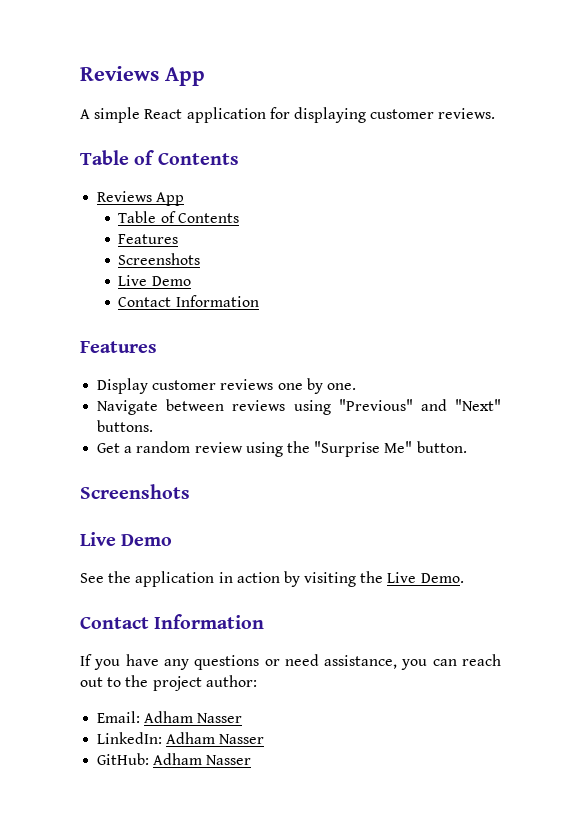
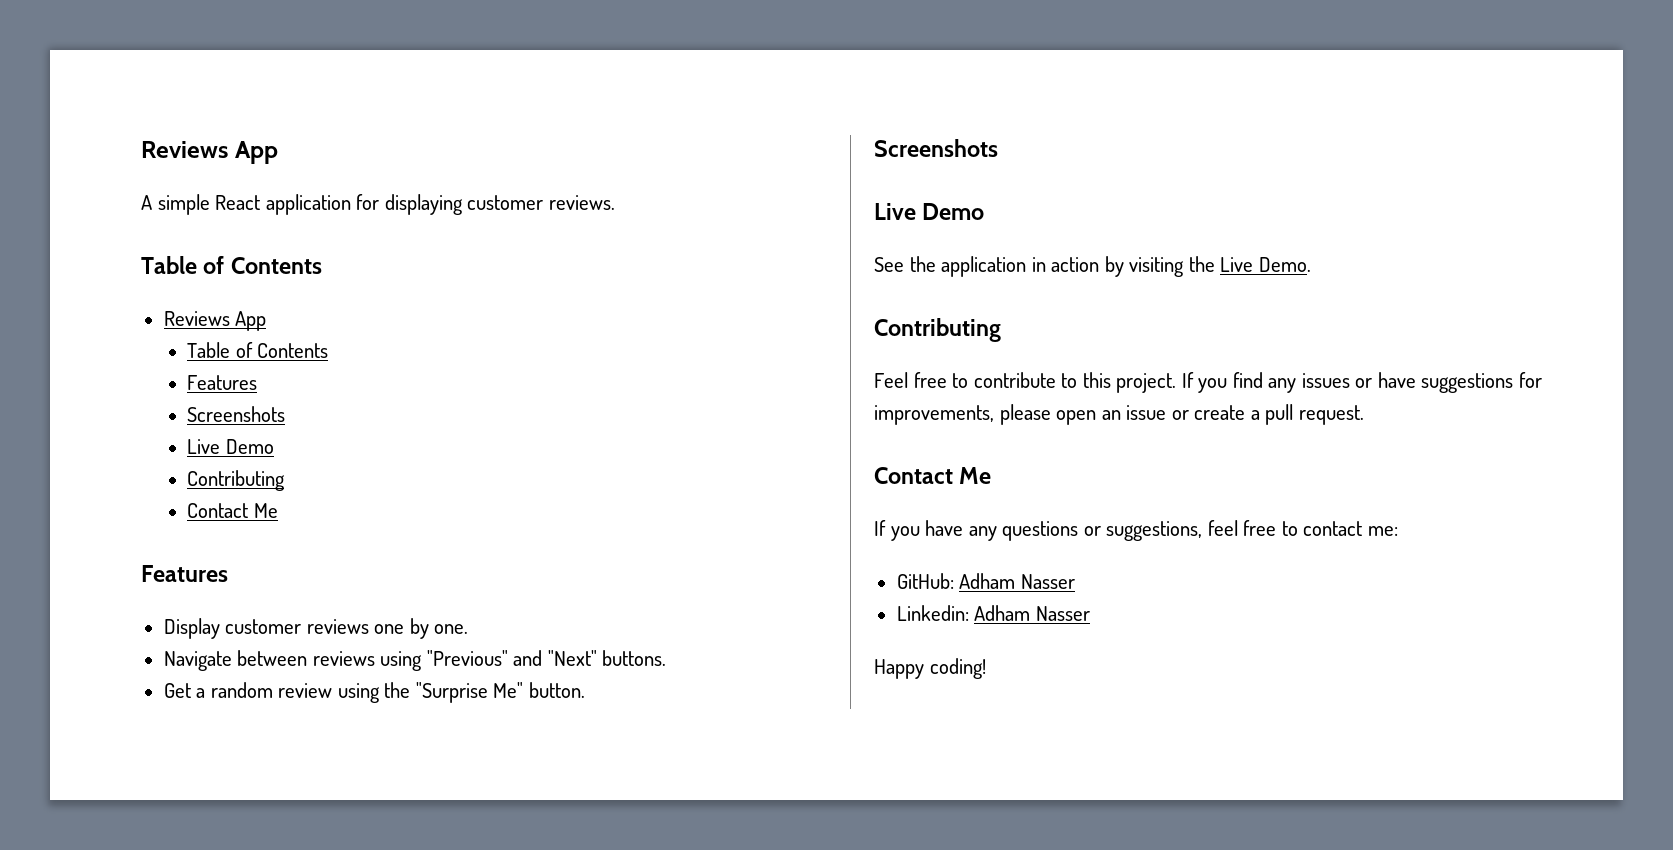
[118,295,259,307] // Contact Information -> [187,470,286,491] [187,503,278,518] // Contributing // Contact Me
[80,614,265,629] // Contact Information -> [874,318,1001,342] [874,372,1543,393] [874,404,1364,425] [874,467,992,484] // Contributing // Feel free to contribute to this project. If you find any issues or have suggestions for improvements, please open an issue or create a pull request. // Contact Me
[284,654,502,670] [80,675,257,691] [97,711,243,723] [97,732,265,744] [97,753,252,765] need assistance, you can reach out to the project author: // Email: Adham Nasser // LinkedIn: Adham Nasser // GitHub: Adham Nasser -> [1106,520,1398,541] [896,573,1075,589] [896,605,1090,621] [874,658,986,679] suggestions, feel free to contact me: // GitHub: Adham Nasser // Linkedin: Adham Nasser // Happy coding!

